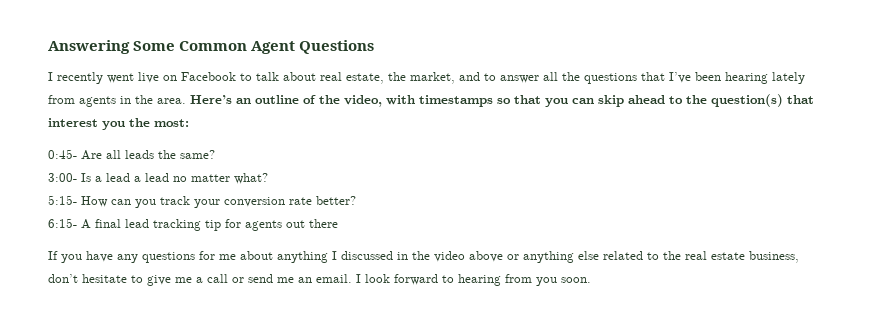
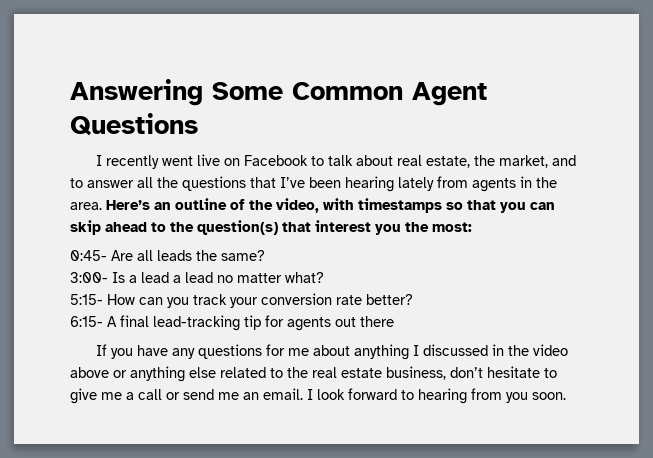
[125,219,201,231] lead tracking -> [153,315,240,331] lead-tracking

